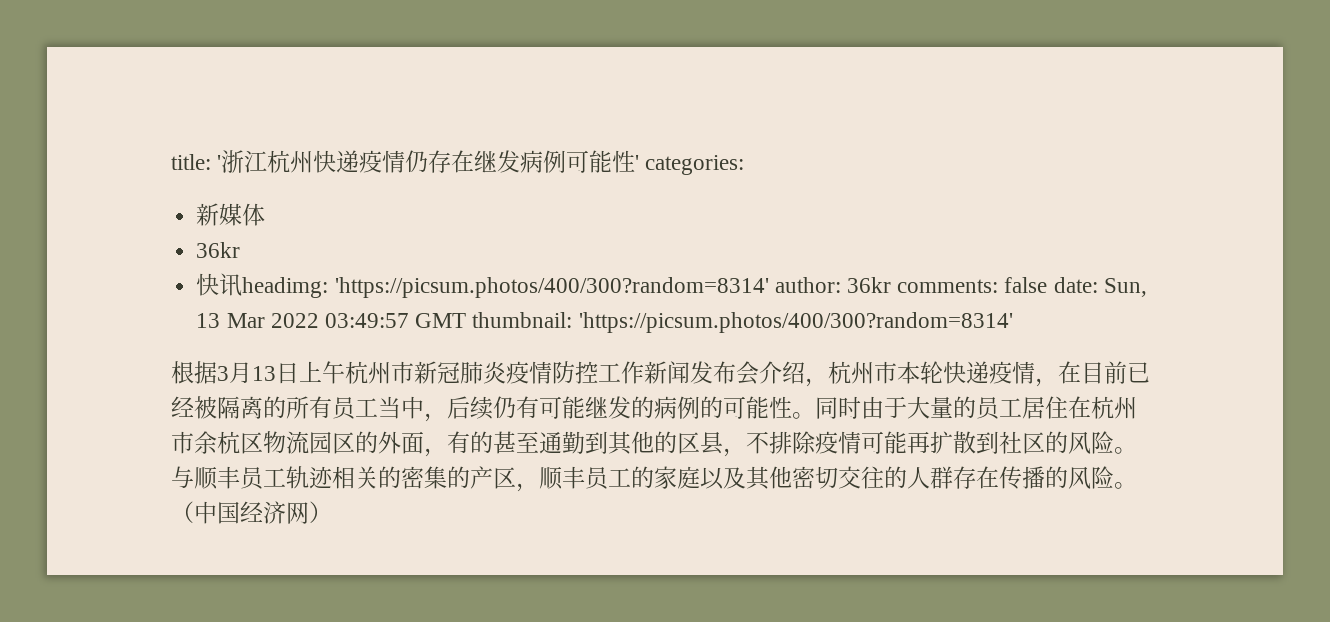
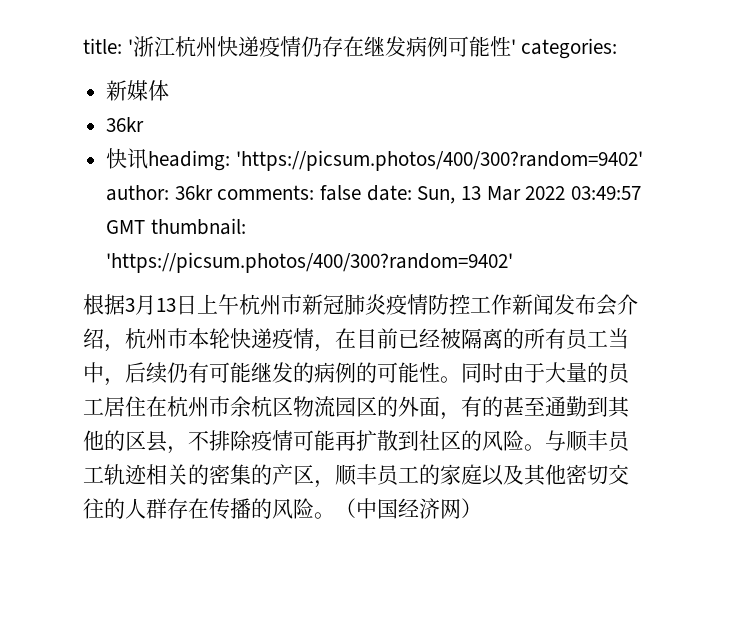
[334,277,769,298] 'https://picsum.photos/400/300?random=8314' -> [235,150,643,171] 'https://picsum.photos/400/300?random=9402'
[578,312,1013,333] 'https://picsum.photos/400/300?random=8314' -> [106,252,514,273] 'https://picsum.photos/400/300?random=9402'

